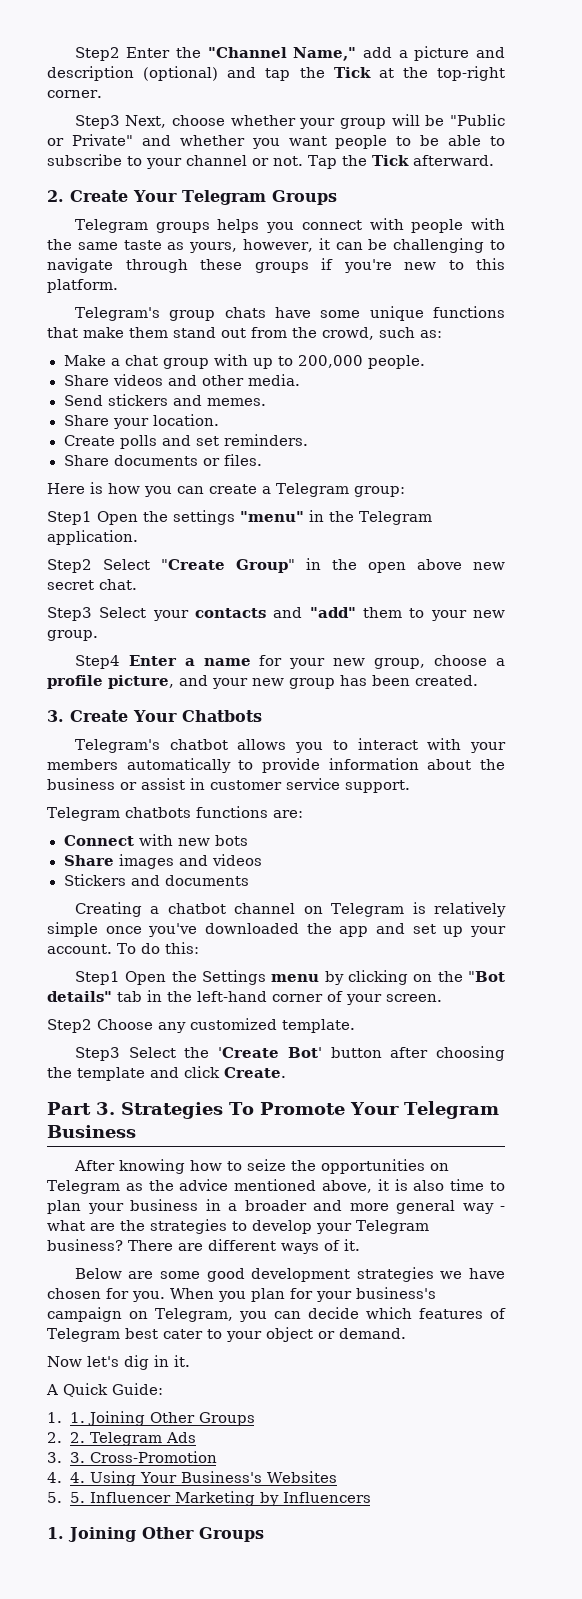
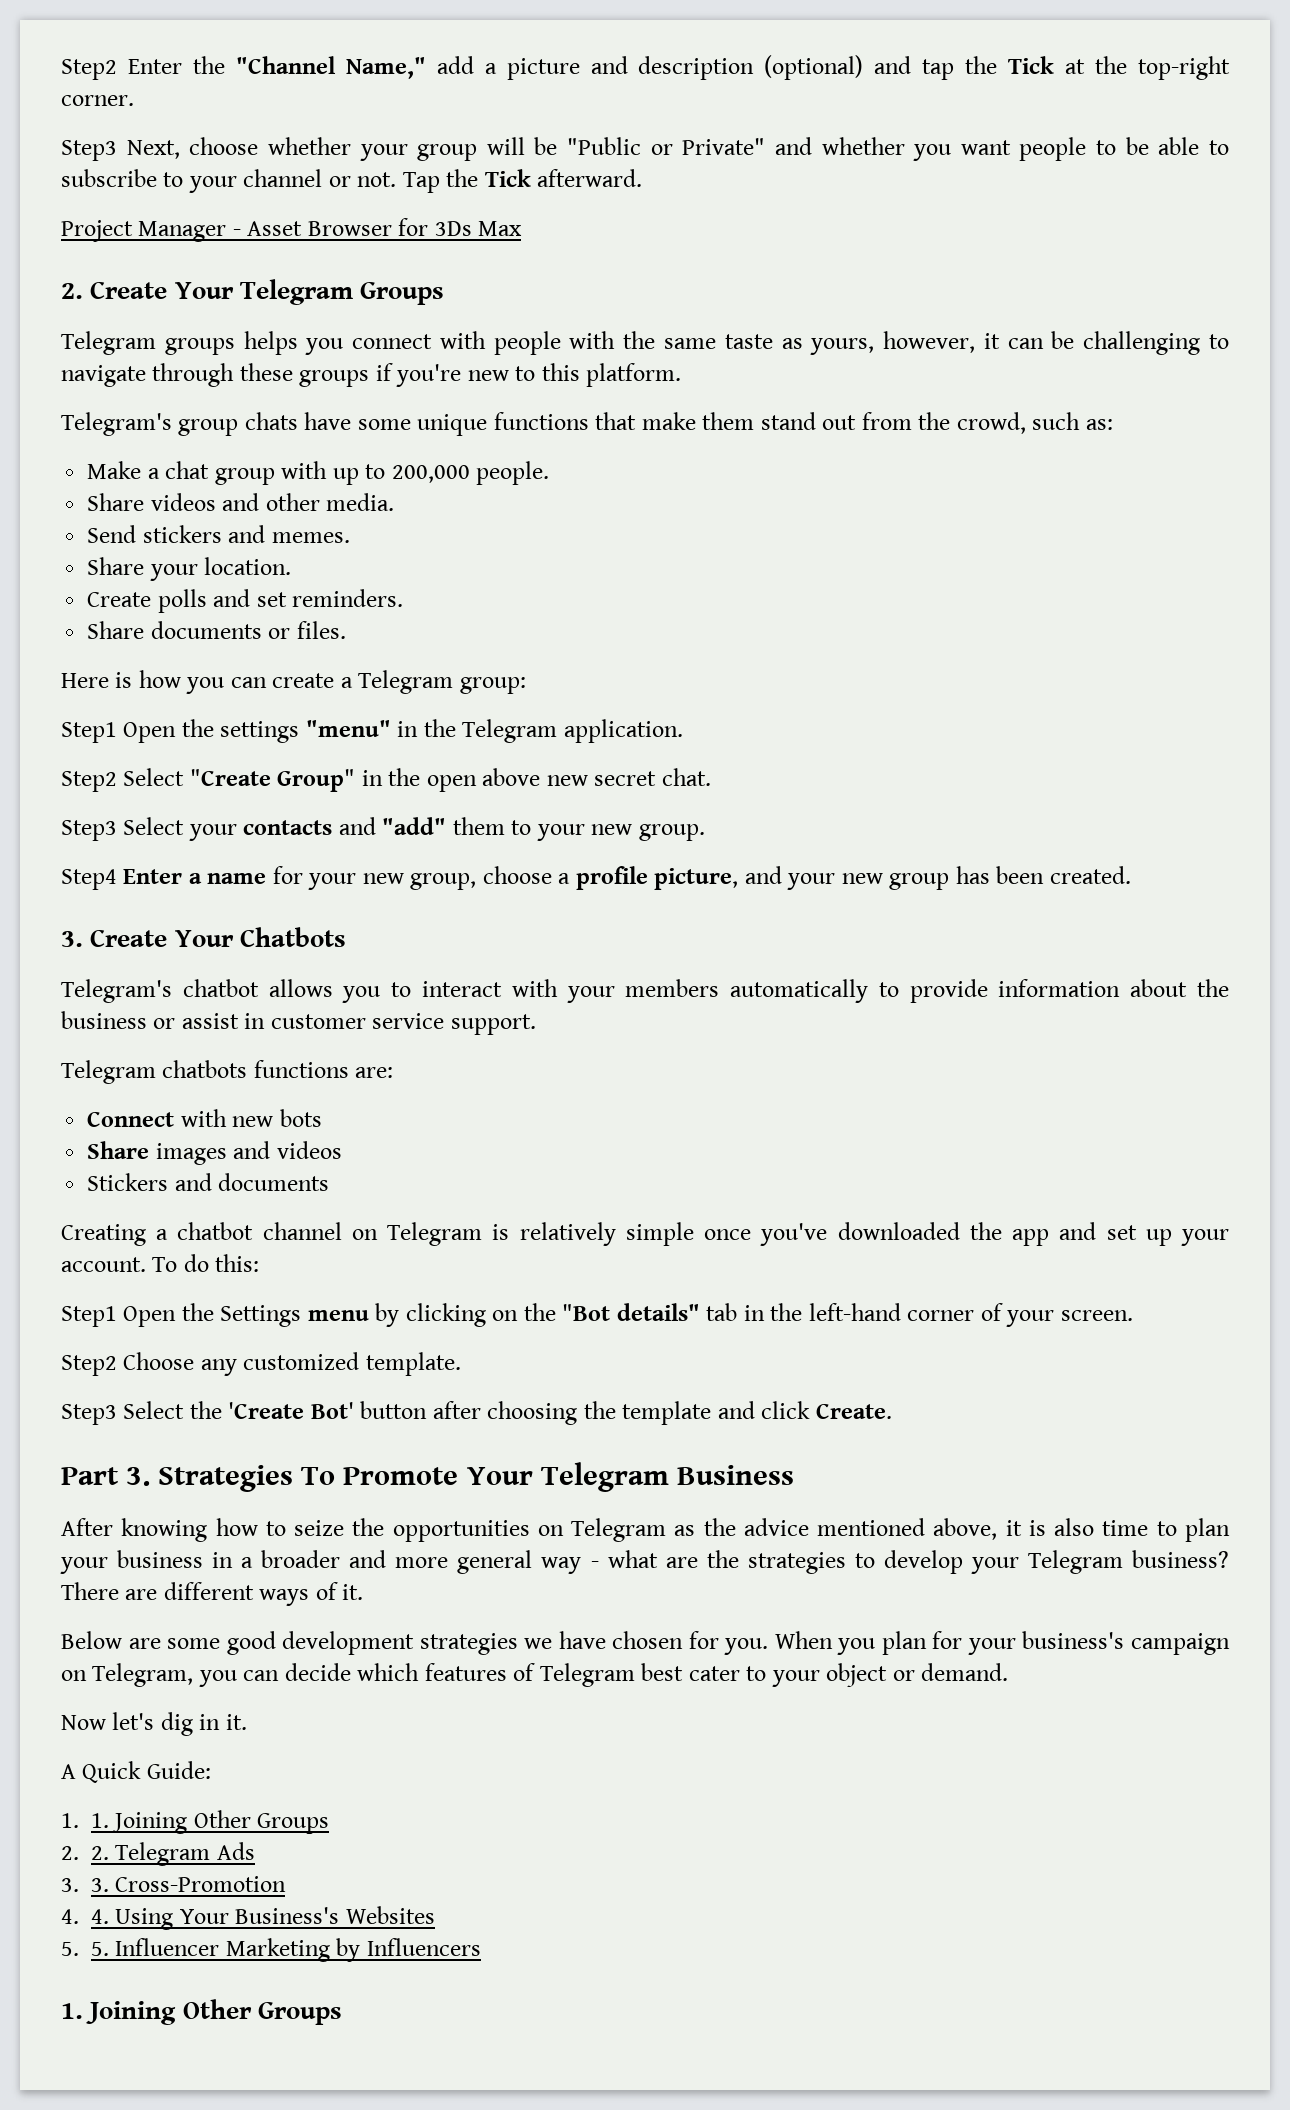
(494, 160) none -> [61,218,523,242] // Project Manager - Asset Browser for 3Ds Max

